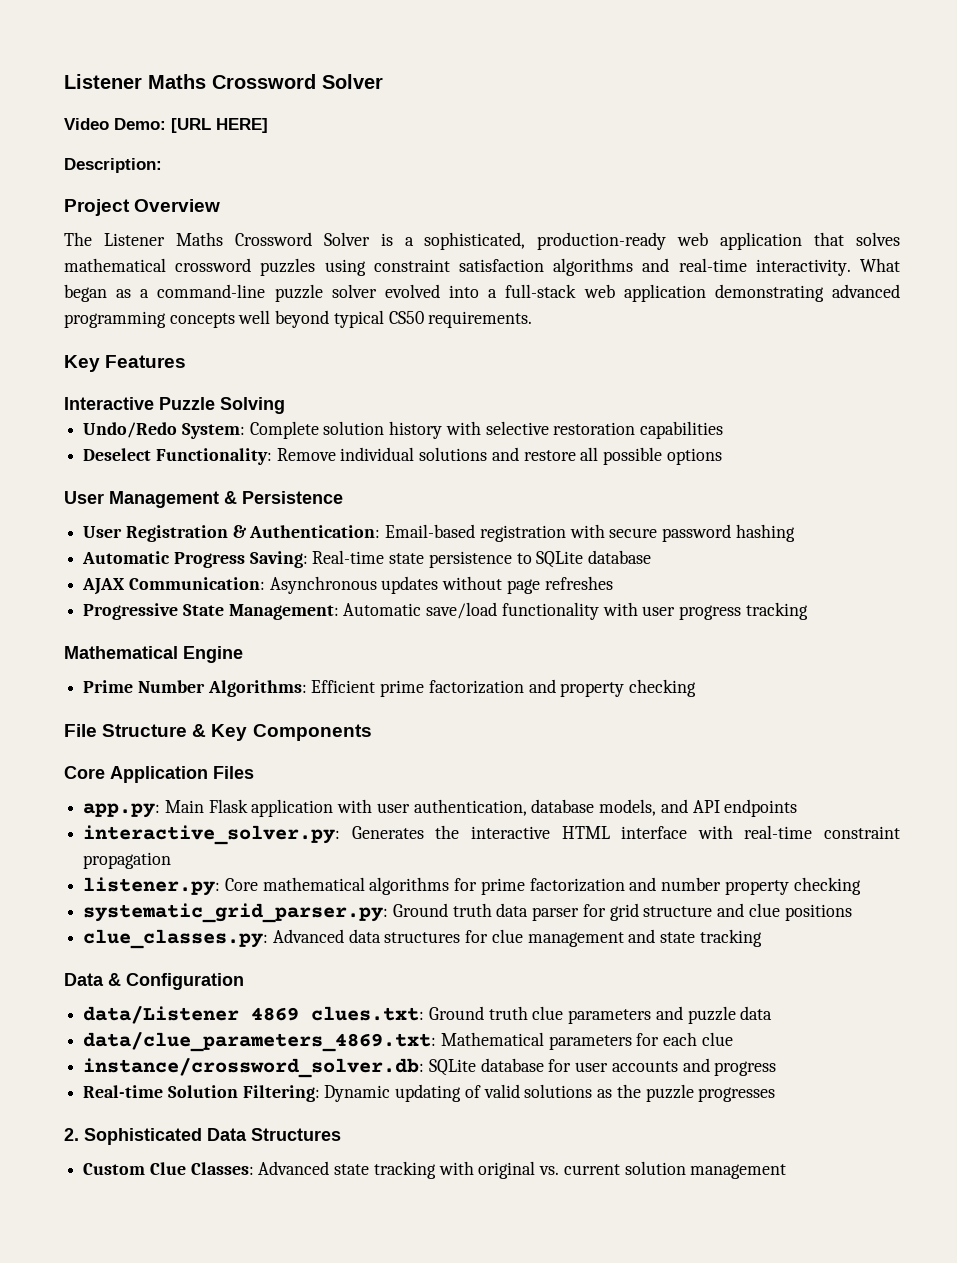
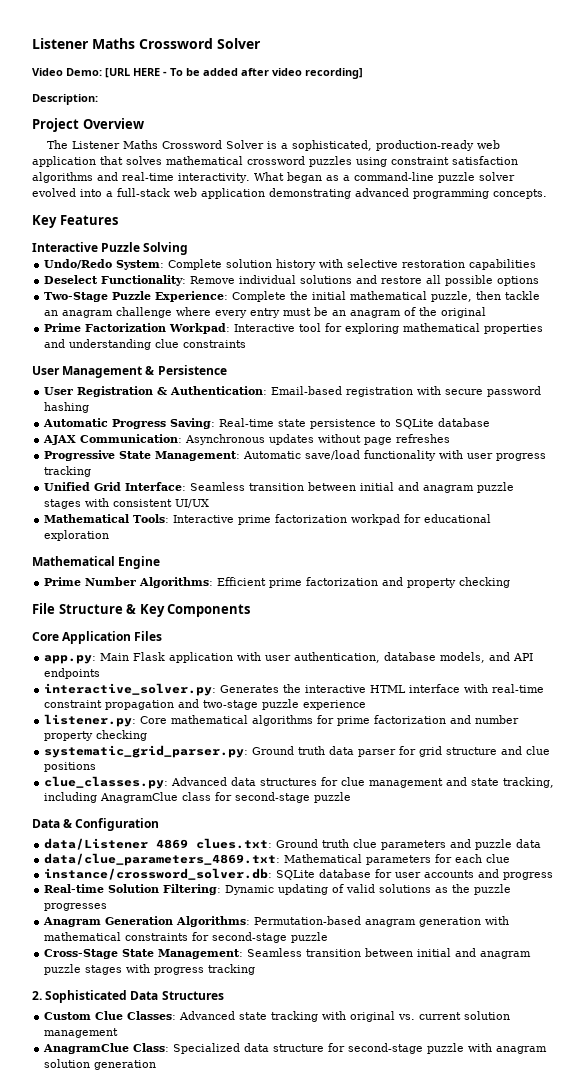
[216,118,268,133] HERE] -> [133,68,363,79] HERE - To be added after video recording]
[169,310,533,328] concepts well beyond typical CS50 requirements. -> [493,189,547,199] concepts.
(722, 456) none -> [44,291,541,302] [44,307,487,318] [44,323,544,334] [44,339,247,350] // Two-Stage Puzzle Experience: Complete the initial mathematical puzzle, then tackle an anagram challenge where every entry must be an anagram of the original // Prime Factorization Workpad: Interactive tool for exploring mathematical properties and understanding clue constraints
(808, 611) none -> [44,482,515,493] [44,498,210,509] [44,514,492,525] [44,530,110,541] // Unified Grid Interface: Seamless transition between initial and anagram puzzle stages with consistent UI/UX // Mathematical Tools: Interactive prime factorization workpad for educational exploration
(172, 860) none -> [178,699,367,710] and two-stage puzzle experience
[699,929,762,947] tracking -> [503,777,555,788] [44,792,352,803] tracking, including AnagramClue class for second-stage puzzle
(776, 1094) none -> [43,916,510,927] [44,932,329,943] [44,948,532,959] [44,964,256,975] // Anagram Generation Algorithms: Permutation-based anagram generation with mathematical constraints for second-stage puzzle // Cross-Stage State Management: Seamless transition between initial and anagram puzzle stages with progress tracking
(787, 1171) none -> [43,1043,548,1054] [44,1059,157,1070] // AnagramClue Class: Specialized data structure for second-stage puzzle with anagram solution generation

